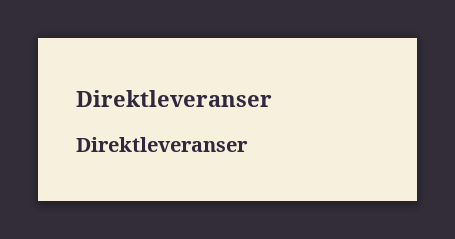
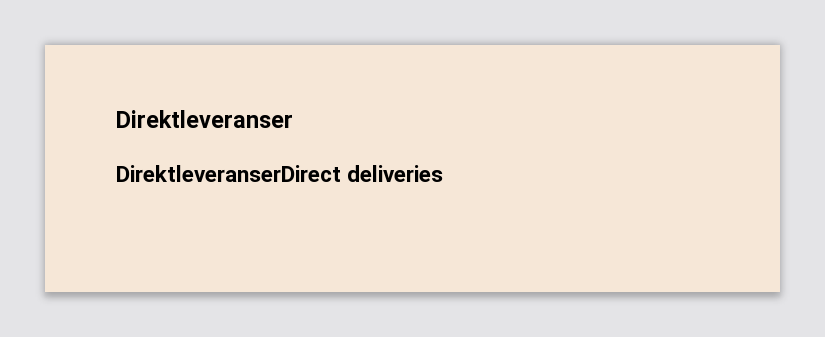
[76,137,248,152] Direktleveranser -> [116,165,444,182] DirektleveranserDirect deliveries

